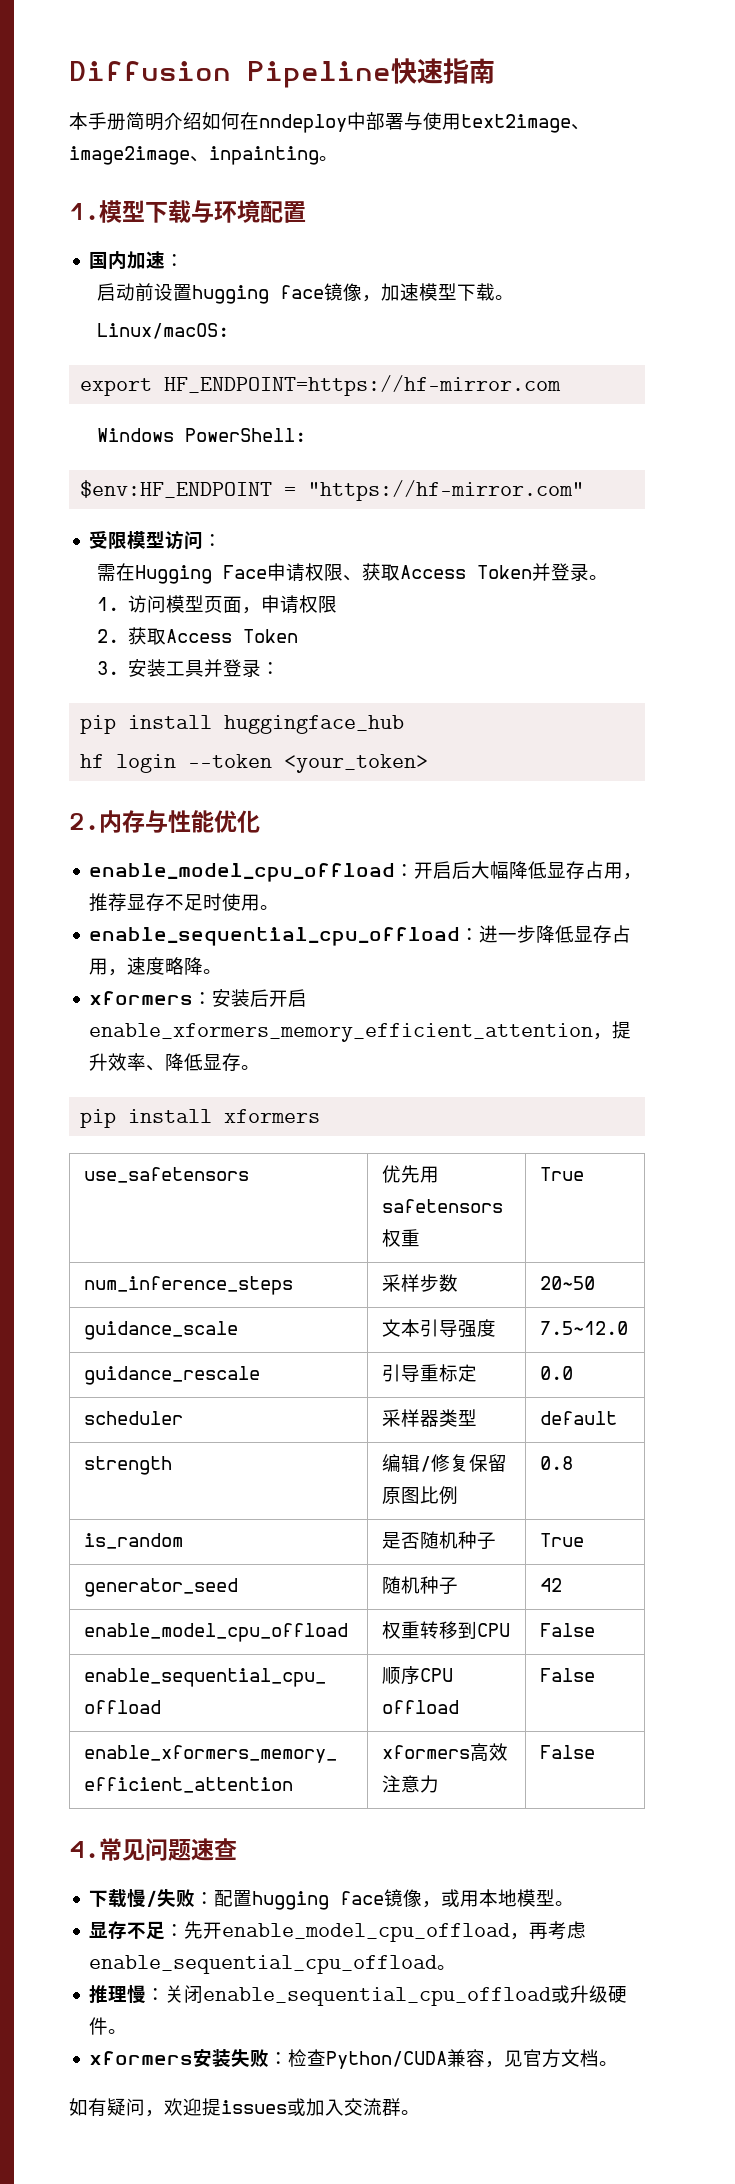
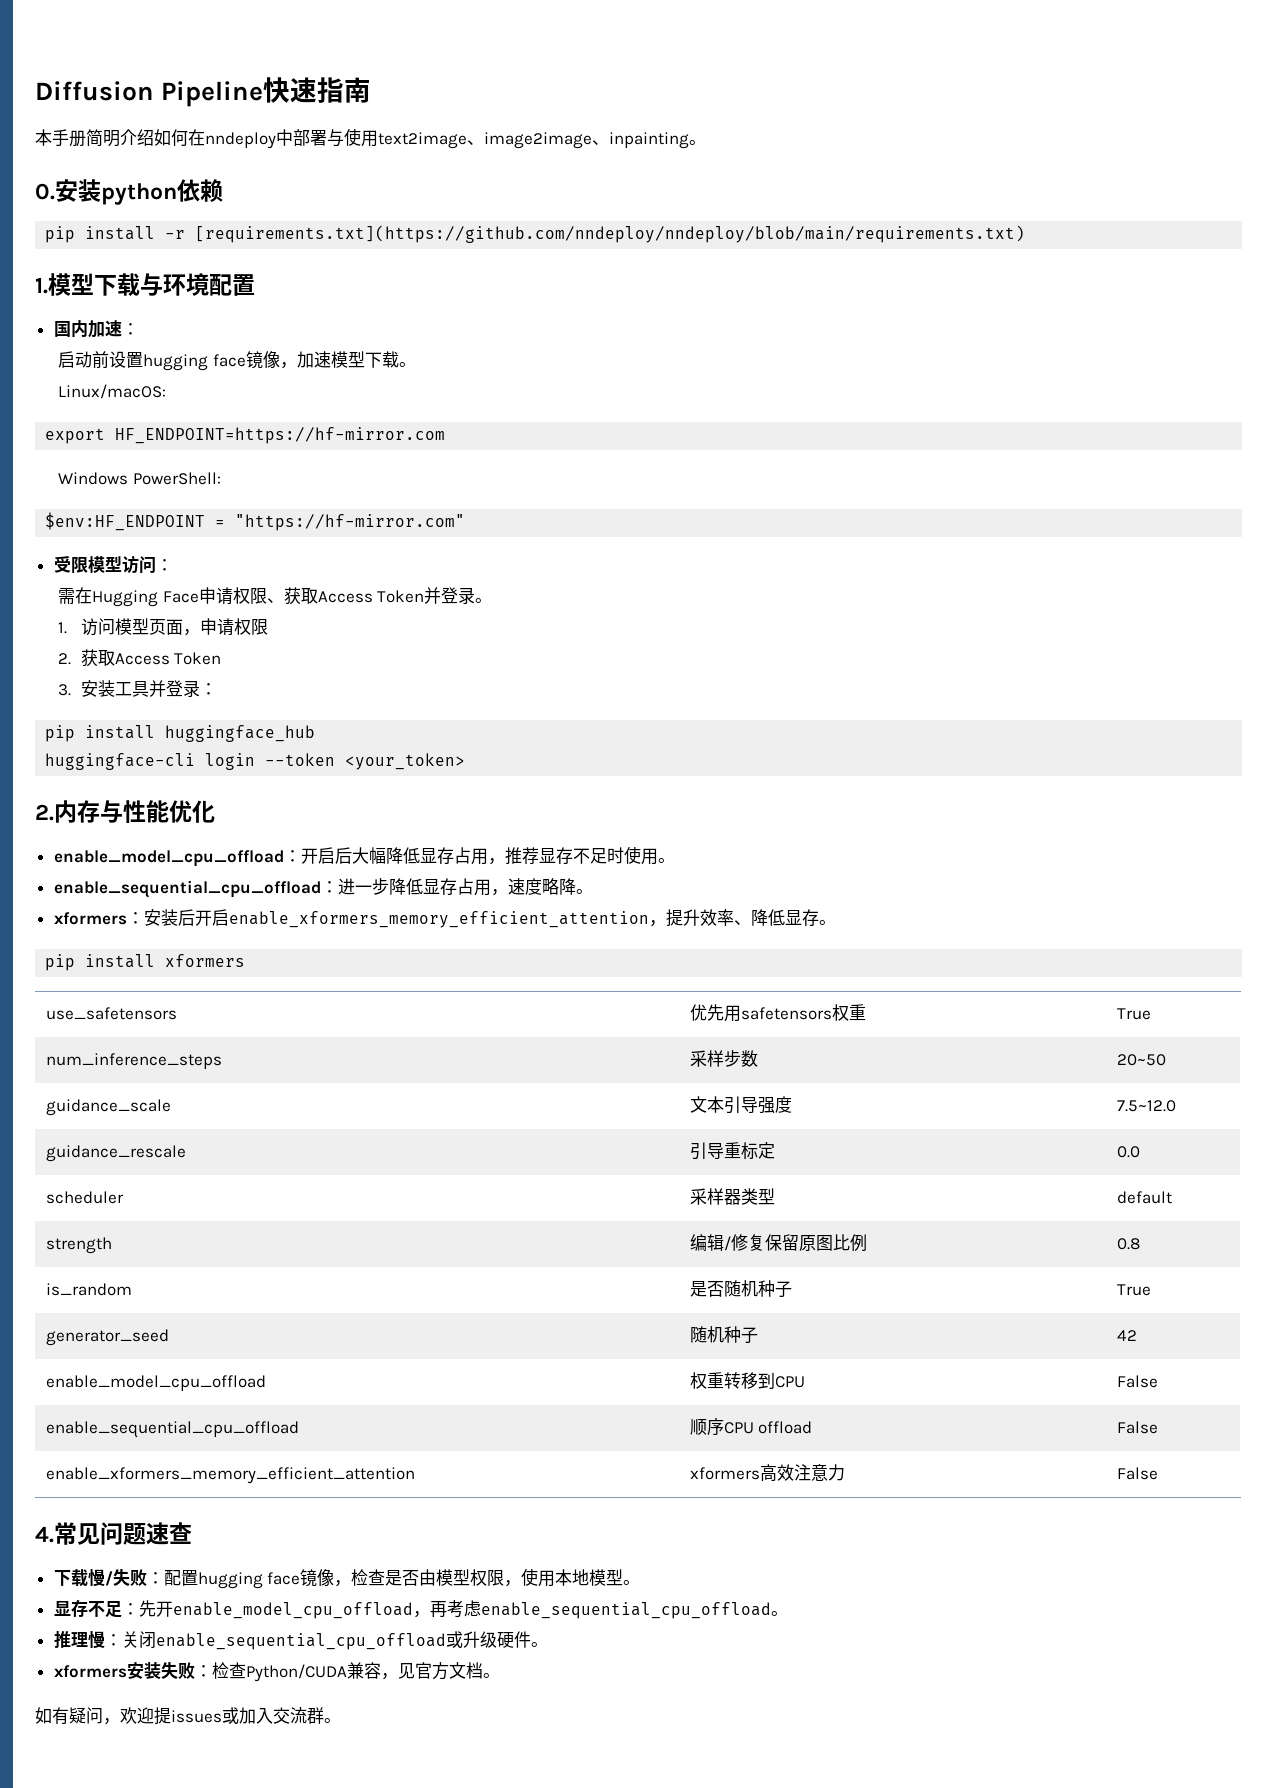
(338, 158) none -> [35,179,223,205] [45,225,1026,243] // 0.安装python依赖 // pip install -r [requirements.txt](https://github.com/nndeploy/nndeploy/blob/main/requirements.txt)
[80,754,105,768] hf -> [45,753,196,770] huggingface-cli
[441,1889,461,1907] 或 -> [351,1568,539,1587] 检查是否由模型权限，使

